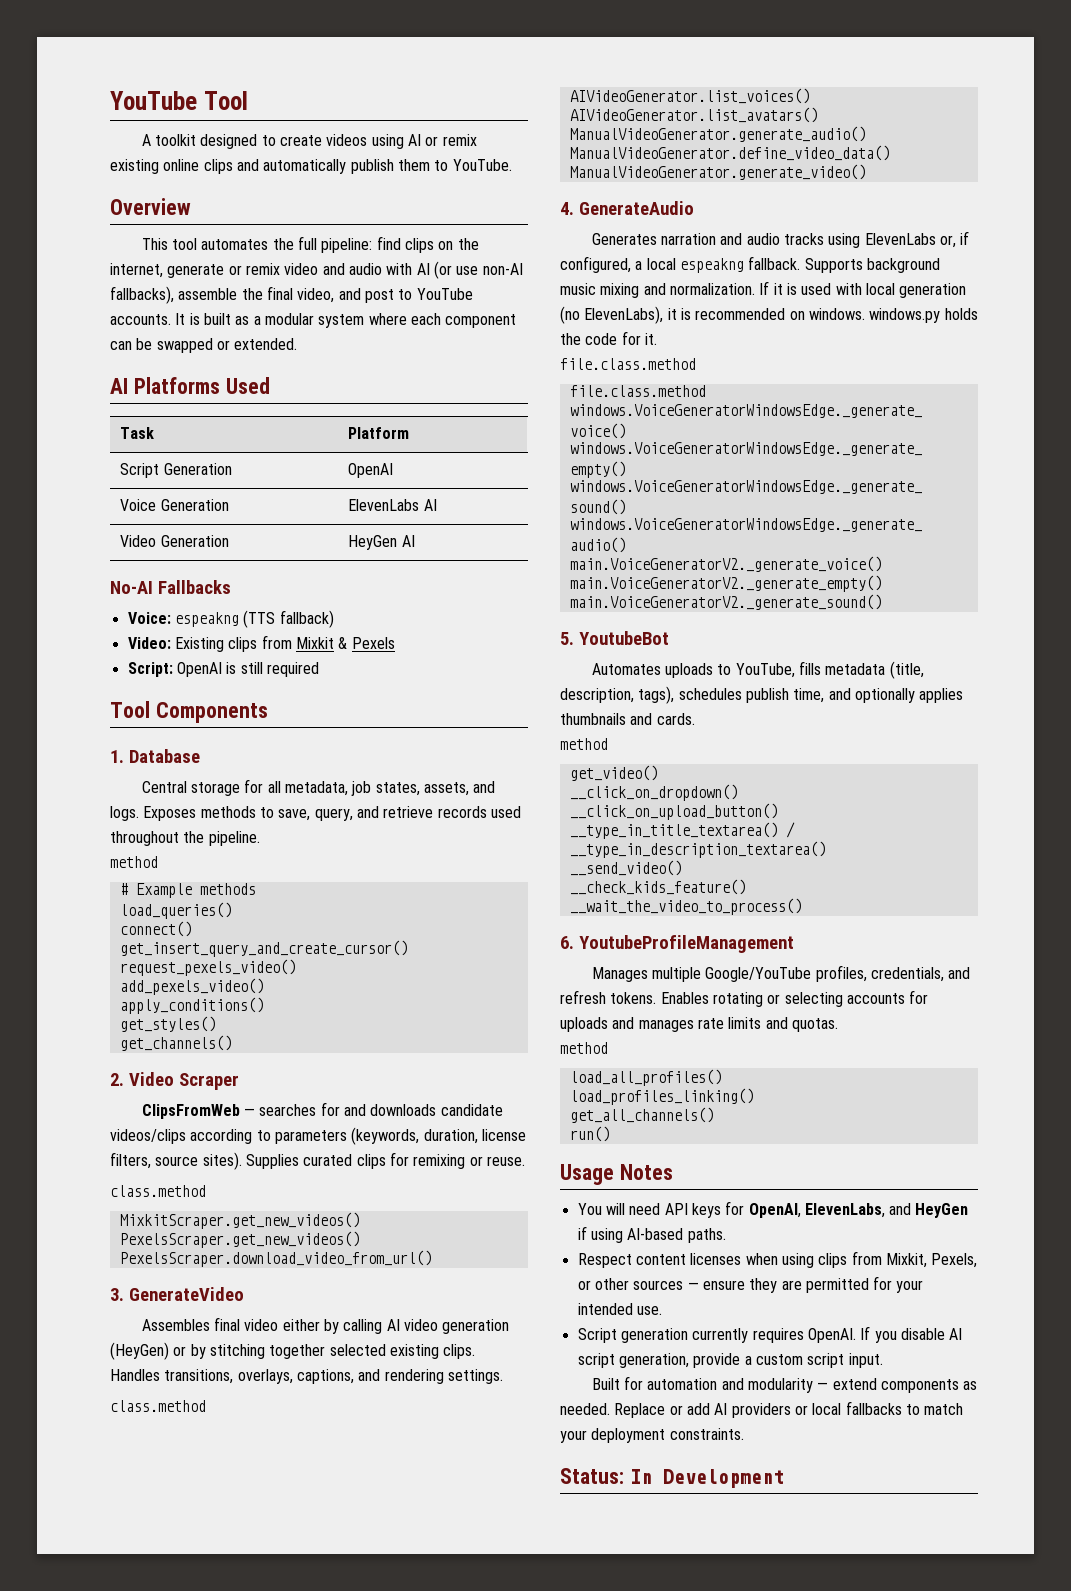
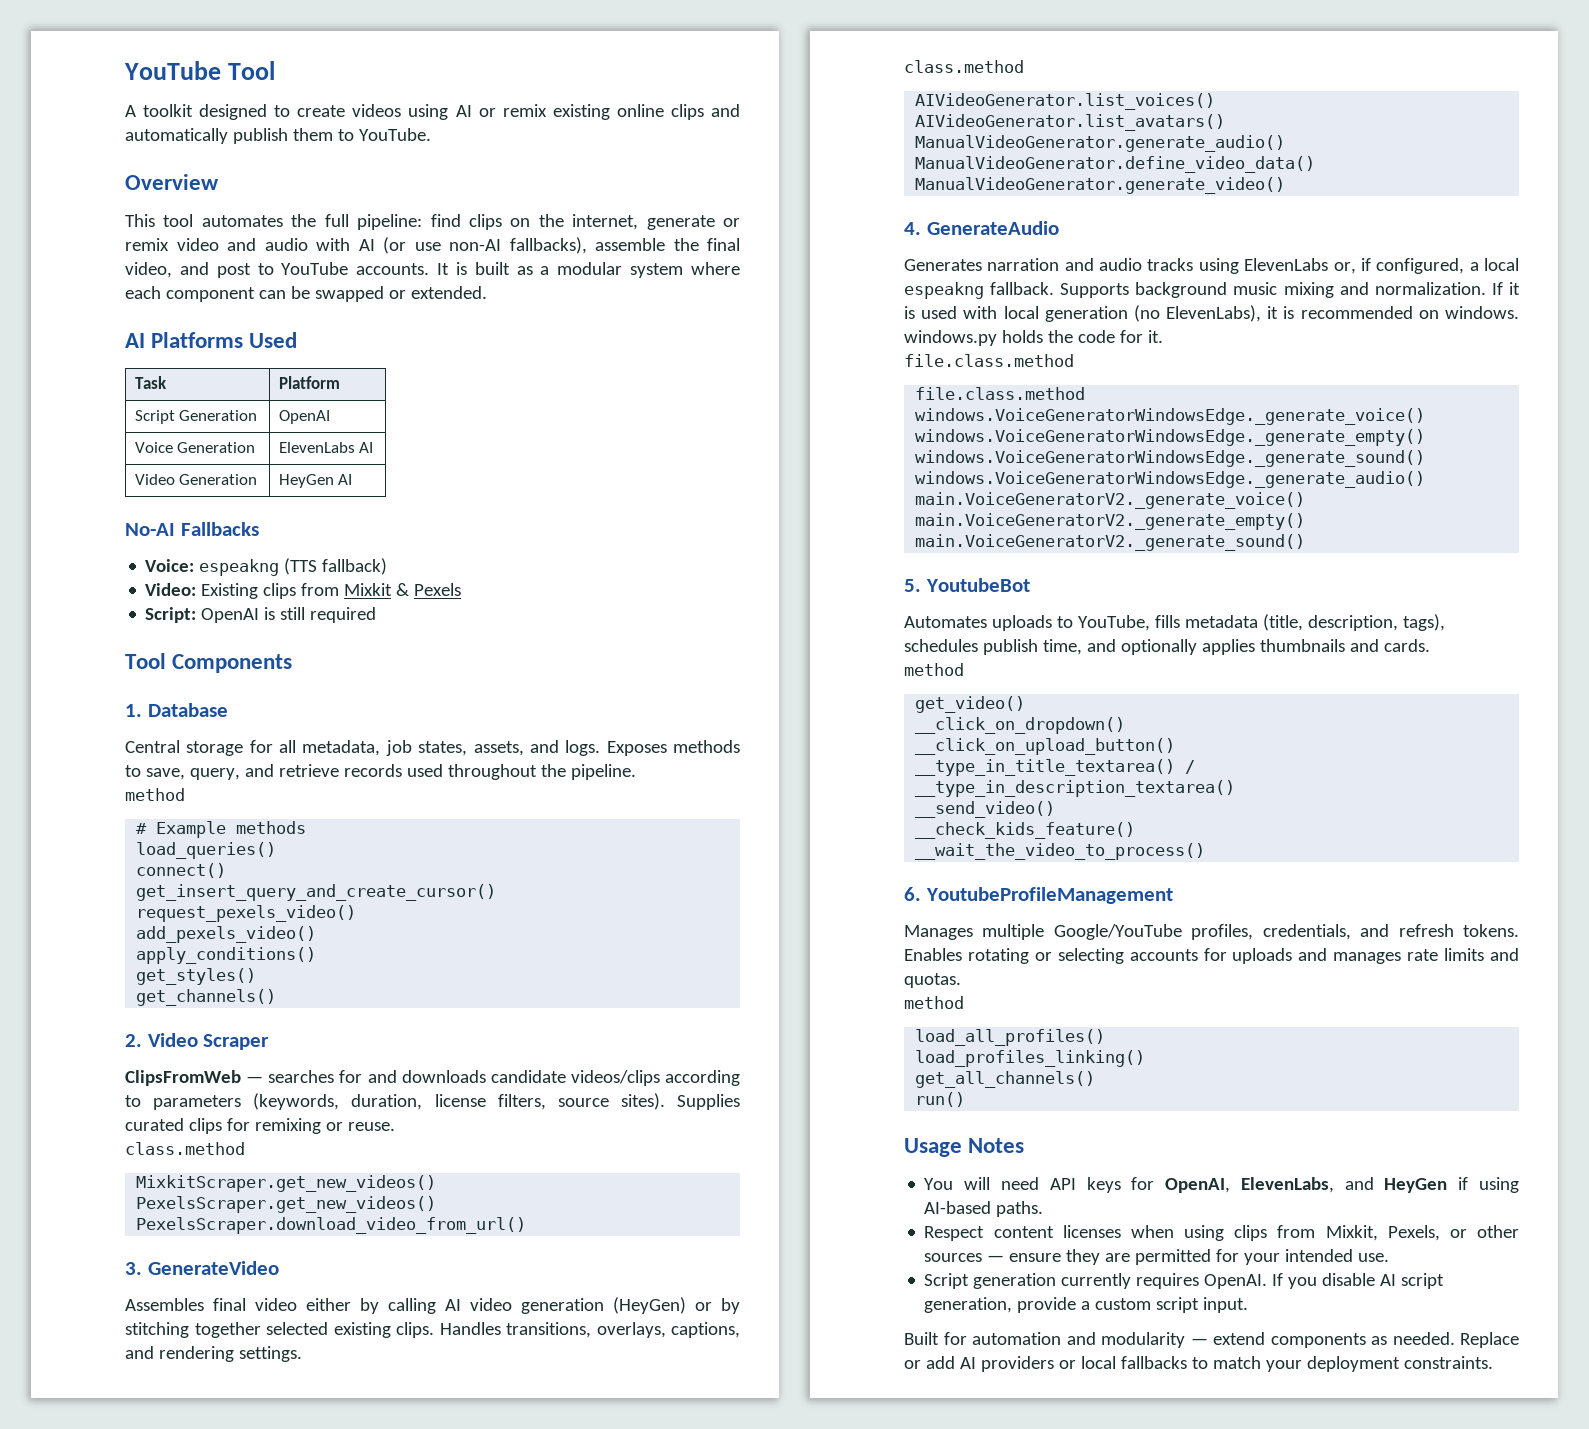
[560,1468,784,1488] // Status: In Development -> (1493, 1362) none

